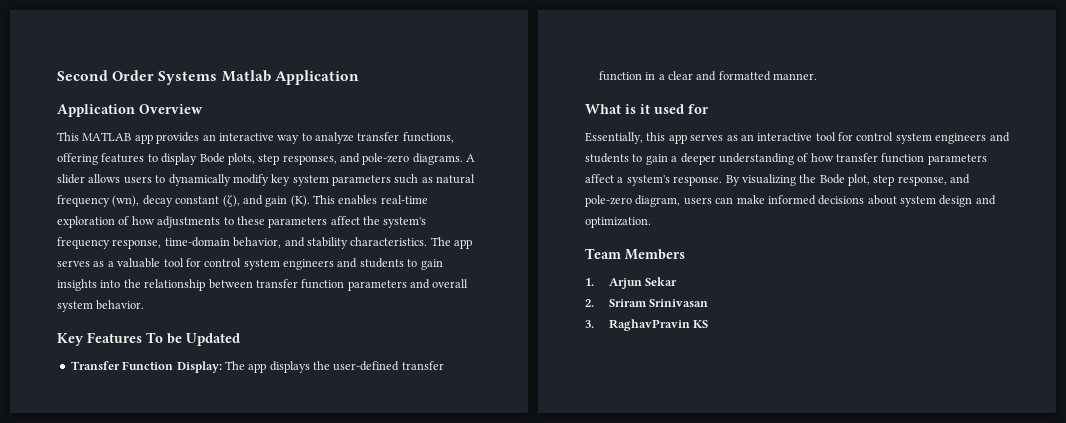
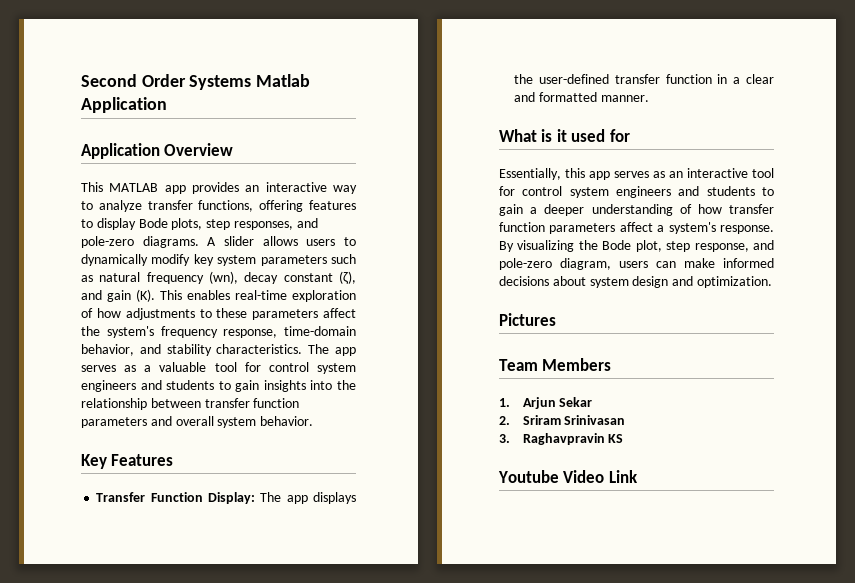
[146,332,240,346] To be Updated -> (174, 460) none
(651, 222) none -> [499,313,556,326] // Pictures
[608,319,690,331] RaghavPravin -> [522,433,605,445] Raghavpravin
(709, 324) none -> [498,470,638,483] // Youtube Video Link

